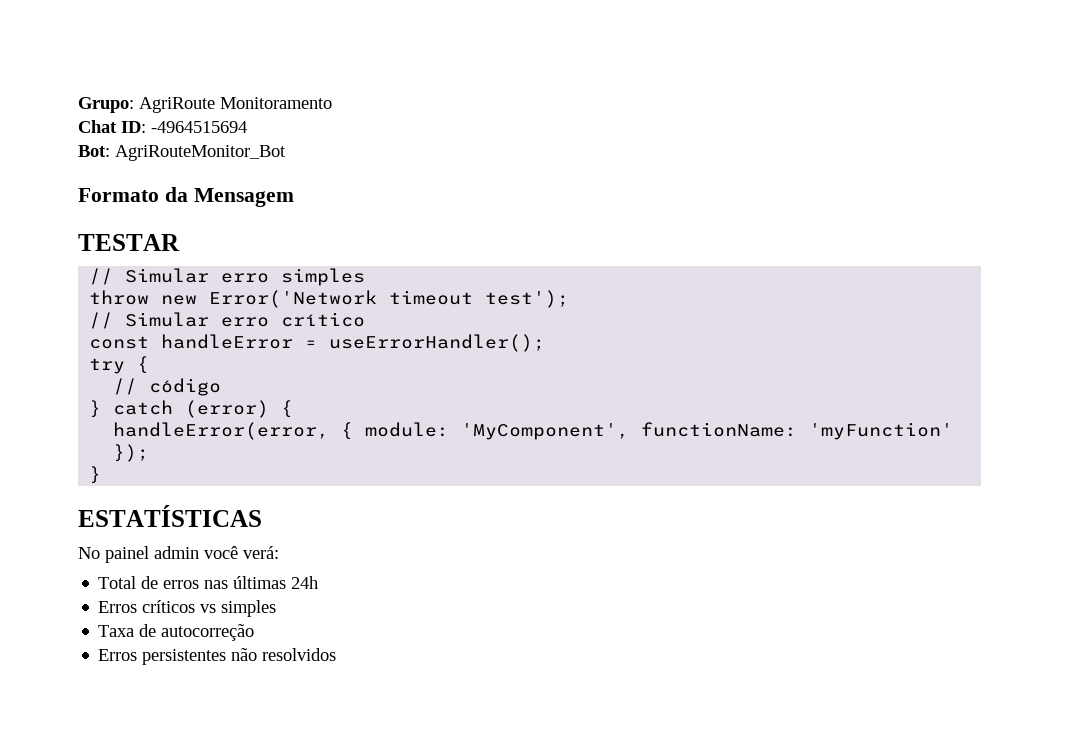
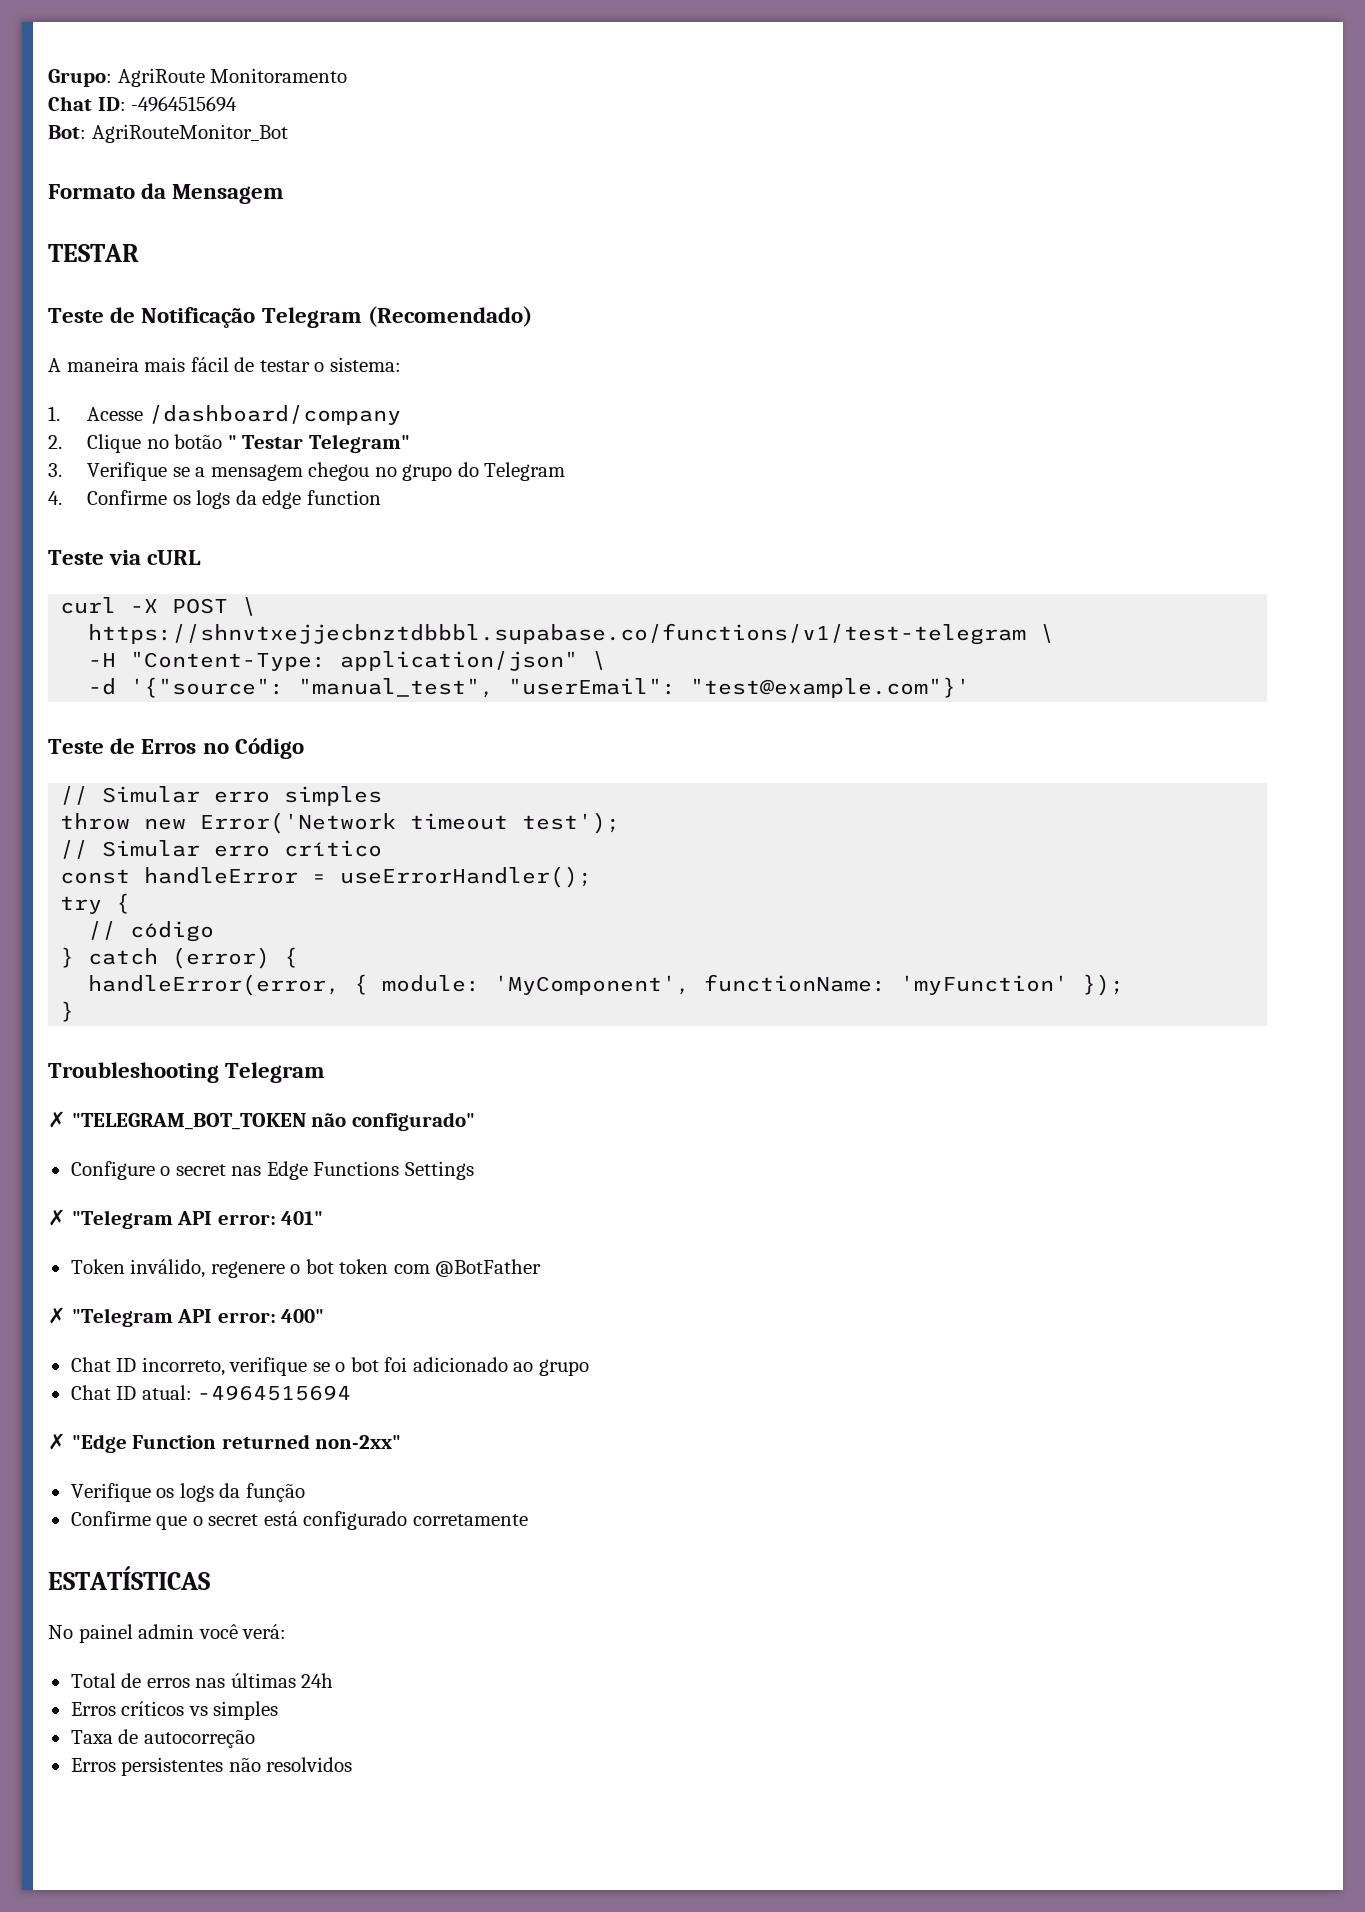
(180, 242) none -> [48,306,532,328] [48,357,401,372] [48,405,401,425] [48,434,410,453] [48,462,566,481] [48,490,381,509] [48,550,202,565] [60,597,257,616] [88,623,1055,645] [88,651,607,671] [88,677,971,698] [48,738,304,759] // Teste de Notificação Telegram (Recomendado) // A maneira mais fácil de testar o sistema: // 1. Acesse /dashboard/company // 2. Clique no botão " Testar Telegram" // 3. Verifique se a mensagem chegou no grupo do Telegram // 4. Confirme os logs da edge function // Teste via cURL // curl -X POST \ // https://shnvtxejjecbnztdbbbl.supabase.co/functions/v1/test-telegram \ // -H "Content-Type: application/json" \ // -d '{"source": "manual_test", "userEmail": "test@example.com"}' // Teste de Erros no Código
(102, 475) none -> [48,1062,326,1083] [48,1111,475,1131] [70,1161,474,1180] [48,1209,324,1229] [70,1259,542,1278] [48,1307,325,1327] [70,1357,589,1376] [70,1385,352,1401] [48,1433,402,1453] [70,1483,305,1502] [70,1511,528,1530] // Troubleshooting Telegram // ✗ "TELEGRAM_BOT_TOKEN não configurado" // Configure o secret nas Edge Functions Settings // ✗ "Telegram API error: 401" // Token inválido, regenere o bot token com @BotFather // ✗ "Telegram API error: 400" // Chat ID incorreto, verifique se o bot foi adicionado ao grupo // Chat ID atual: -4964515694 // ✗ "Edge Function returned non-2xx" // Verifique os logs da função // Confirme que o secret está configurado corretamente

